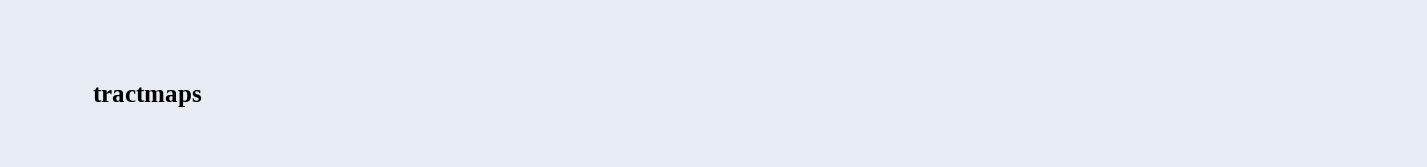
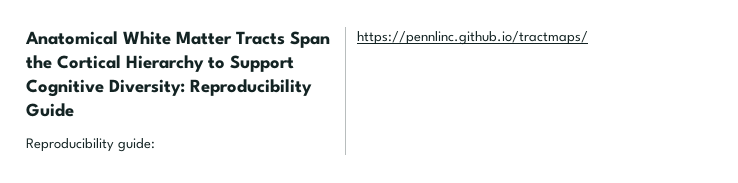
[93,87,202,107] tractmaps -> [25,31,330,48] [26,55,294,72] [26,79,312,97] [26,103,74,117] [26,138,155,152] [357,31,588,45] Anatomical White Matter Tracts Span the Cortical Hierarchy to Support Cognitive Diversity: Reproducibility Guide // Reproducibility guide: https://pennlinc.github.io/tractmaps/

